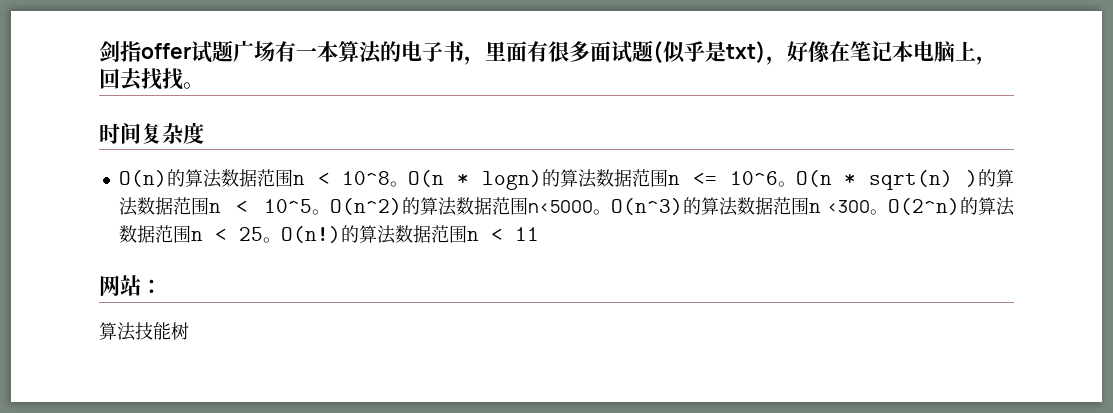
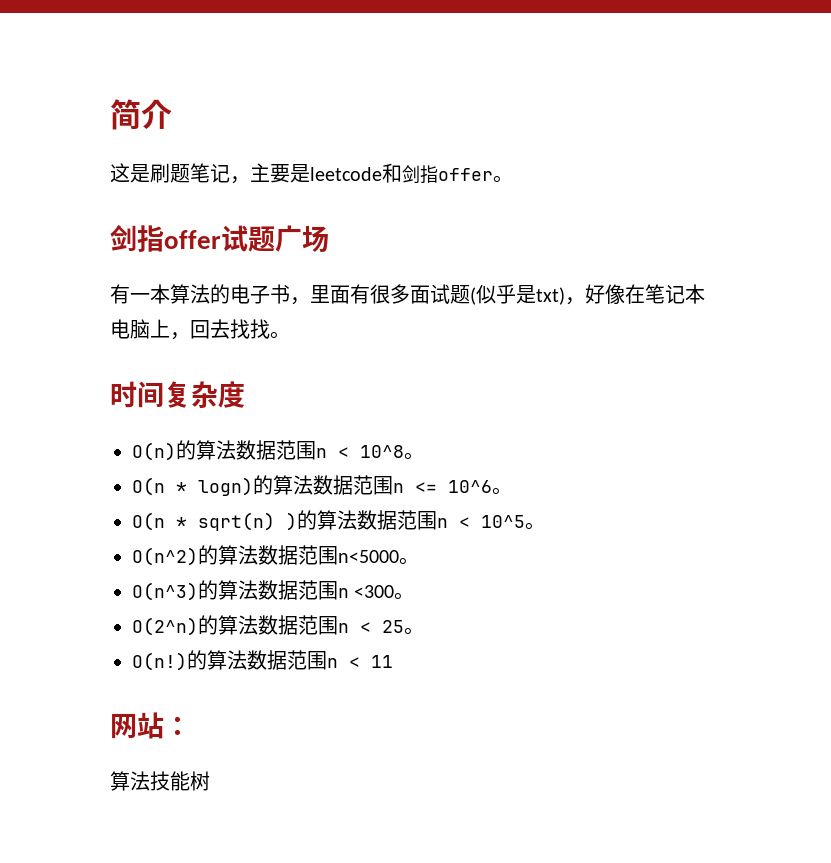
(99, 51) none -> [110,99,172,130] [110,163,513,184] 简介 // 这是刷题笔记，主要是leetcode和剑指offer。 //
(275, 51) none -> (329, 238) //
(409, 184) none -> (424, 456) //
(796, 184) none -> (512, 491) //
(330, 212) none -> (545, 526) //
(611, 212) none -> (419, 561) //
(888, 212) none -> (415, 596) //
(281, 240) none -> (424, 631) //

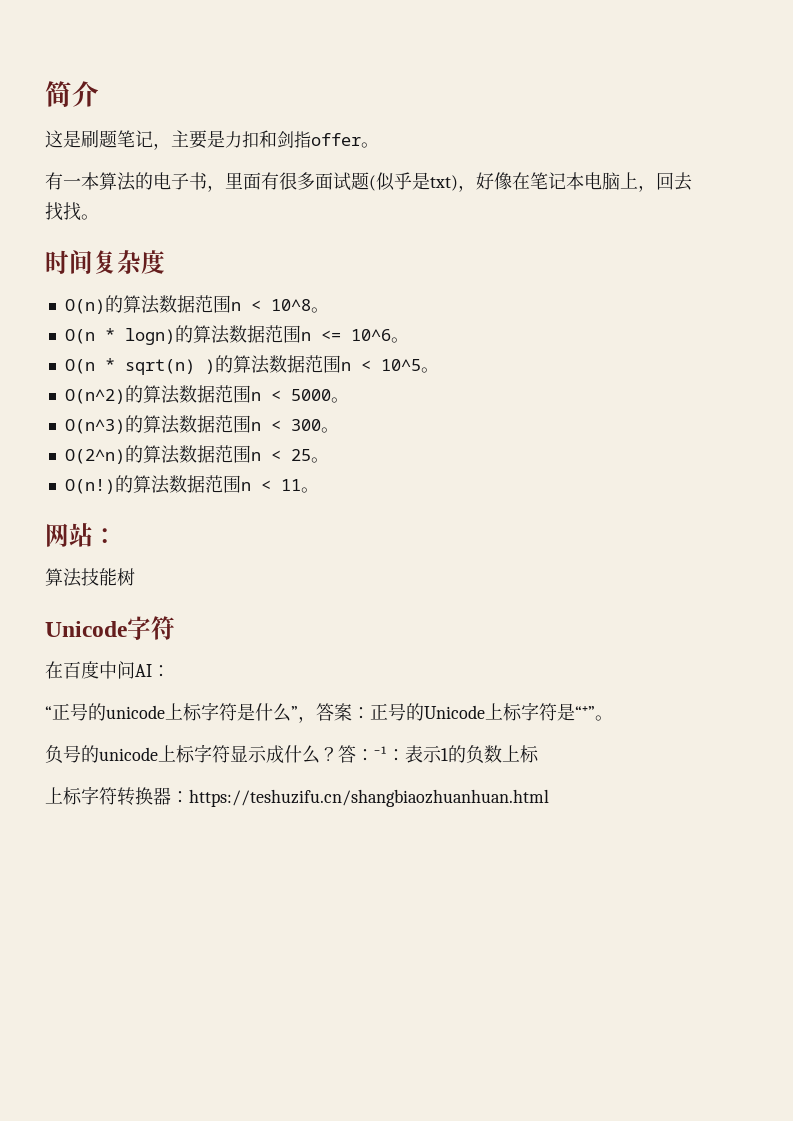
[310,167,382,181] leetcode -> [225,131,259,148] 力扣
[110,225,329,252] // 剑指offer试题广场 -> (379, 145) none
[338,550,399,563] n<5000 -> [250,389,331,401] n < 5000
[354,585,395,598] <300 -> [270,419,321,431] < 300
(393, 661) none -> [300,487,319,493] 。
(210, 781) none -> [45,616,175,640] [45,661,170,679] [45,702,613,723] [45,744,539,764] [45,786,549,807] // Unicode字符 // 在百度中问AI： // “正号的unicode上标字符是什么”，答案：正号的Unicode上标字符是“⁺”。 // 负号的unicode上标字符显示成什么？答：⁻¹：表示1的负数上标 // 上标字符转换器：https://teshuzifu.cn/shangbiaozhuanhuan.html

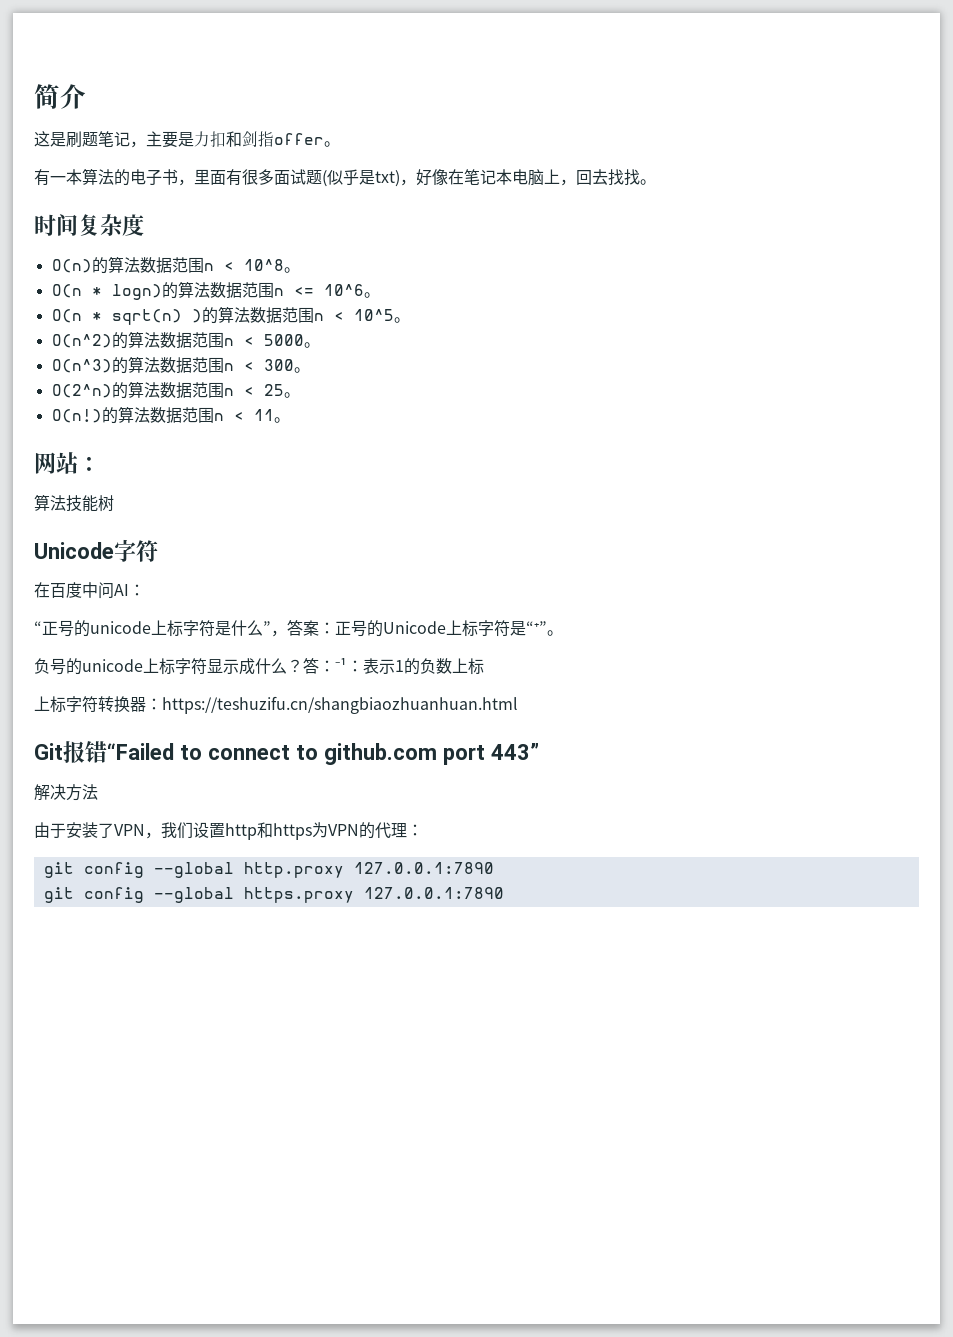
(549, 798) none -> [34,741,539,765] [34,784,98,801] [34,822,423,840] [43,862,494,878] [43,887,504,903] // Git报错“Failed to connect to github.com port 443” // 解决方法 // 由于安装了VPN，我们设置http和https为VPN的代理： // git config --global http.proxy 127.0.0.1:7890 // git config --global https.proxy 127.0.0.1:7890

